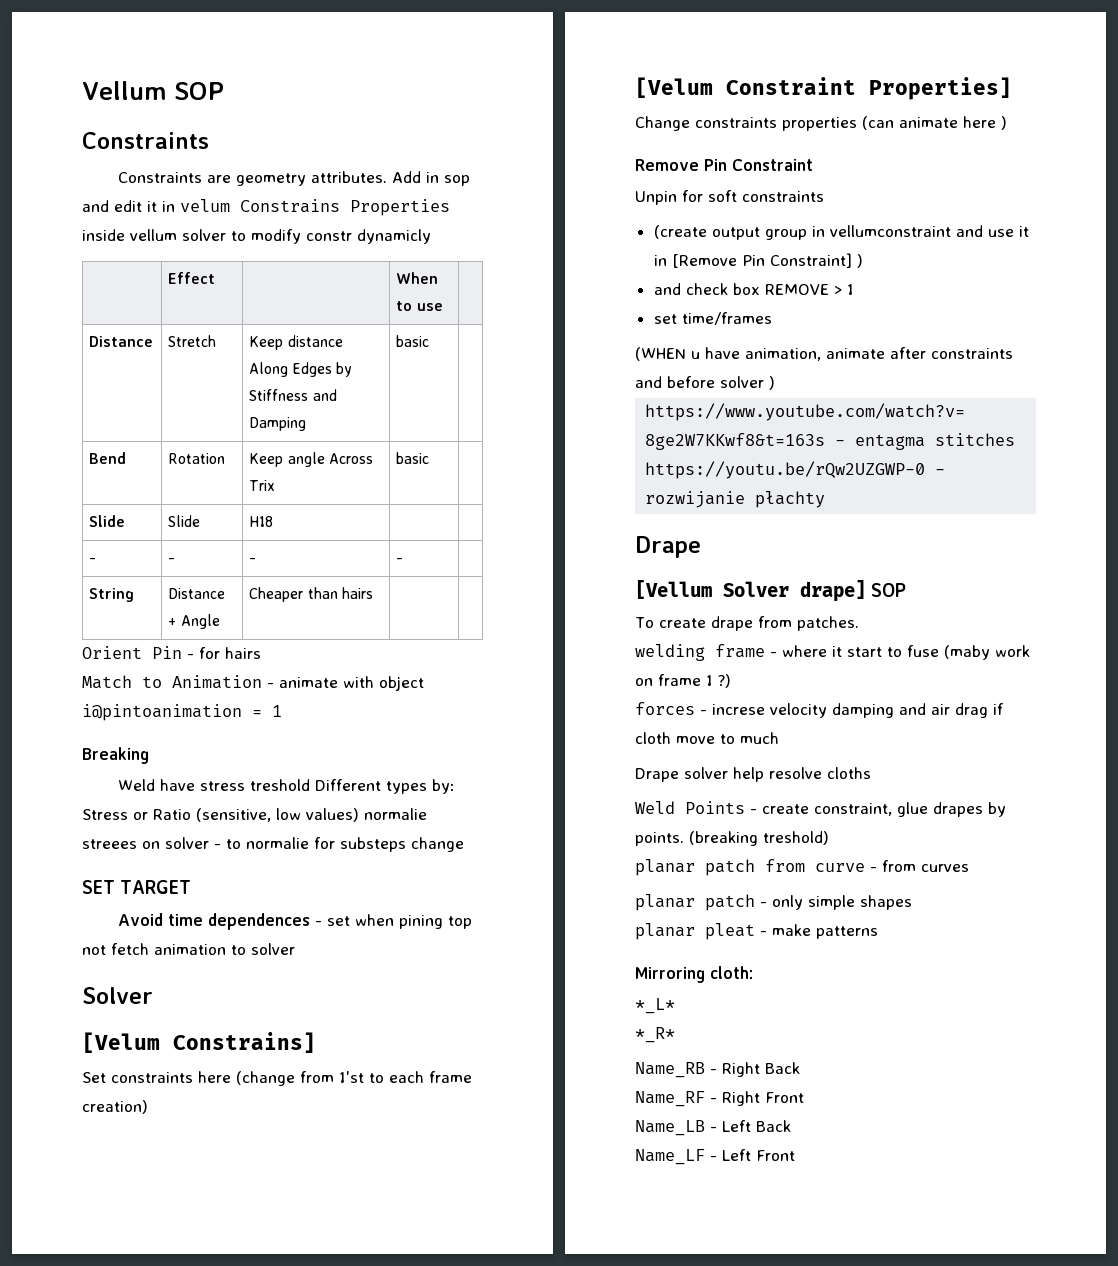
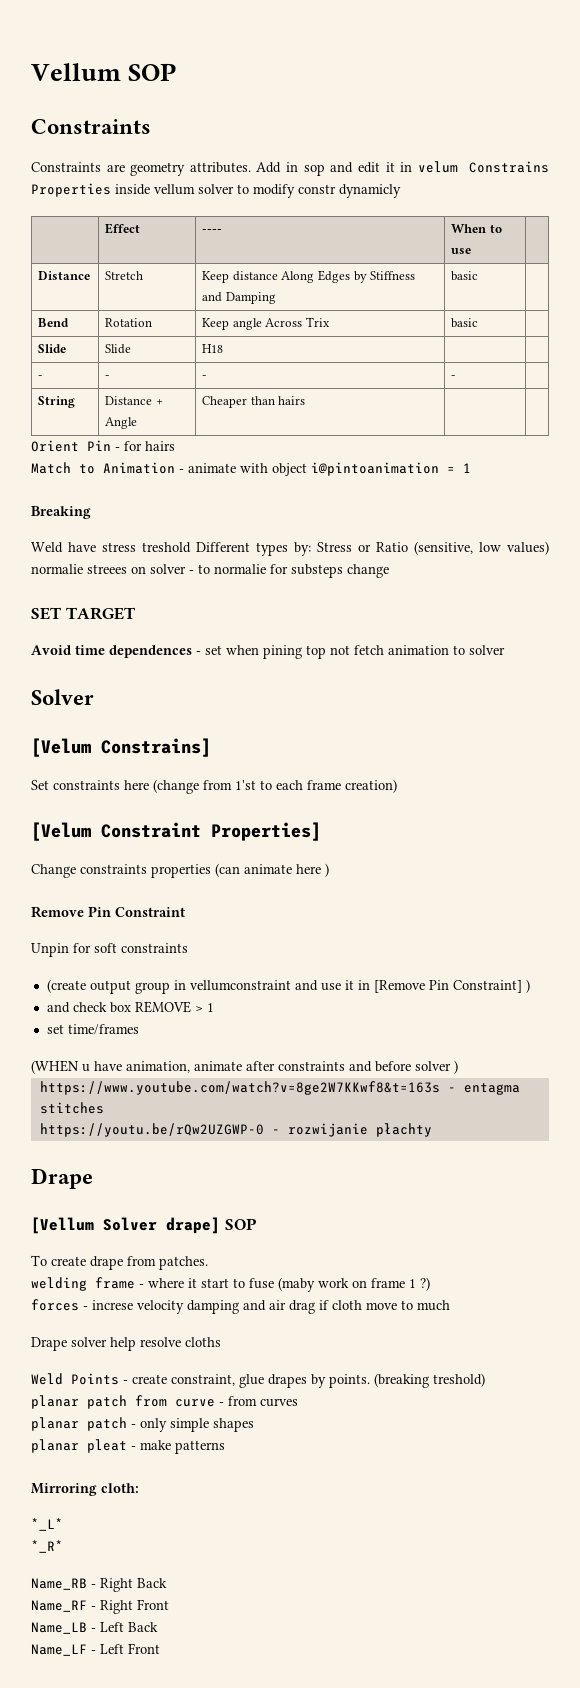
(216, 278) none -> [202,229,223,233] ----

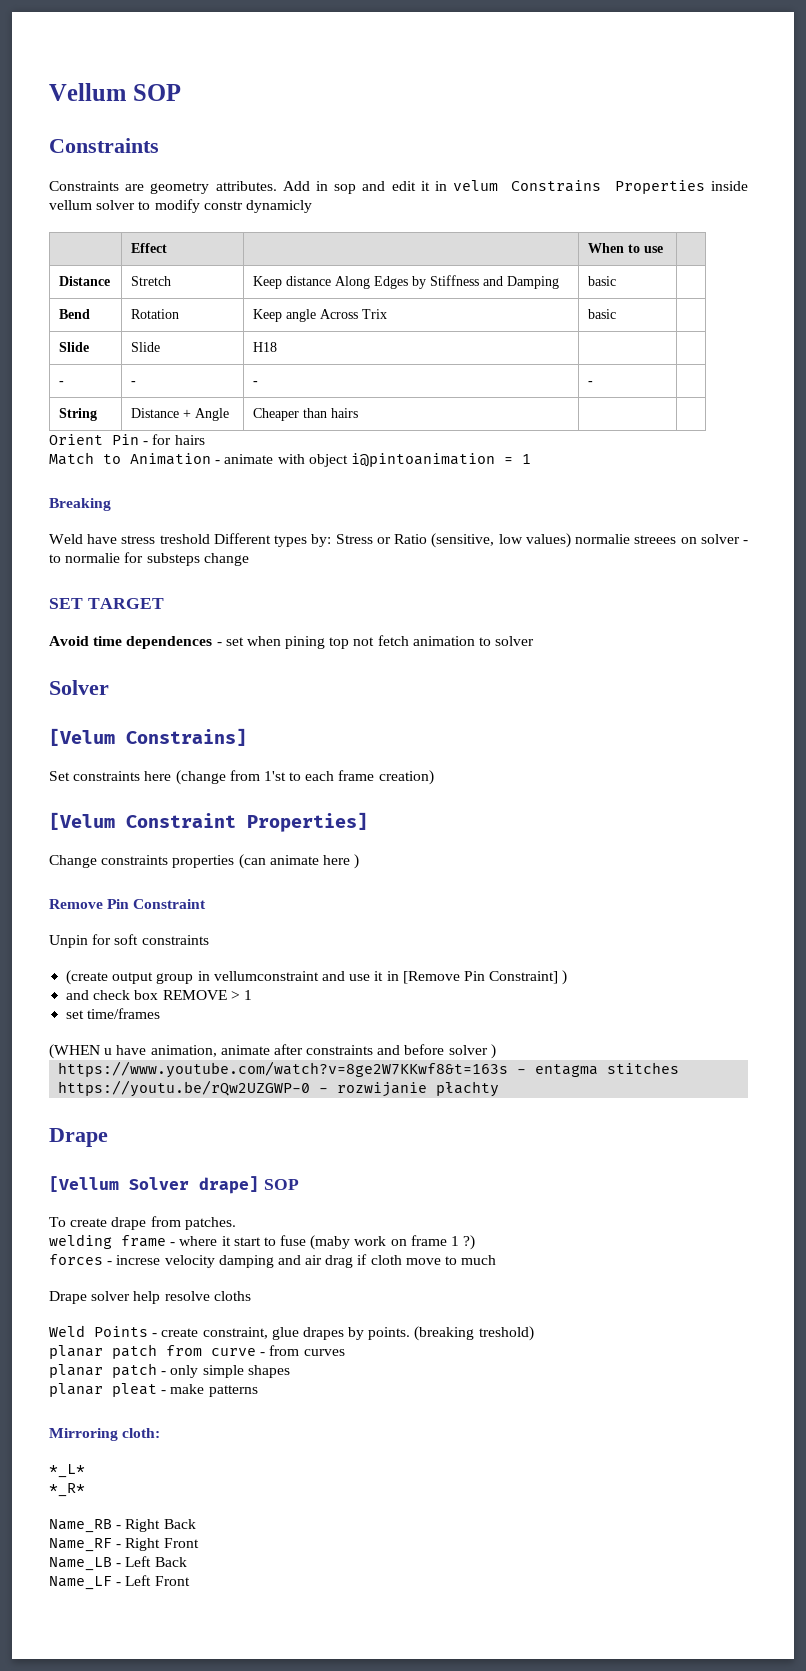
[202,229,223,233] ---- -> (168, 248) none

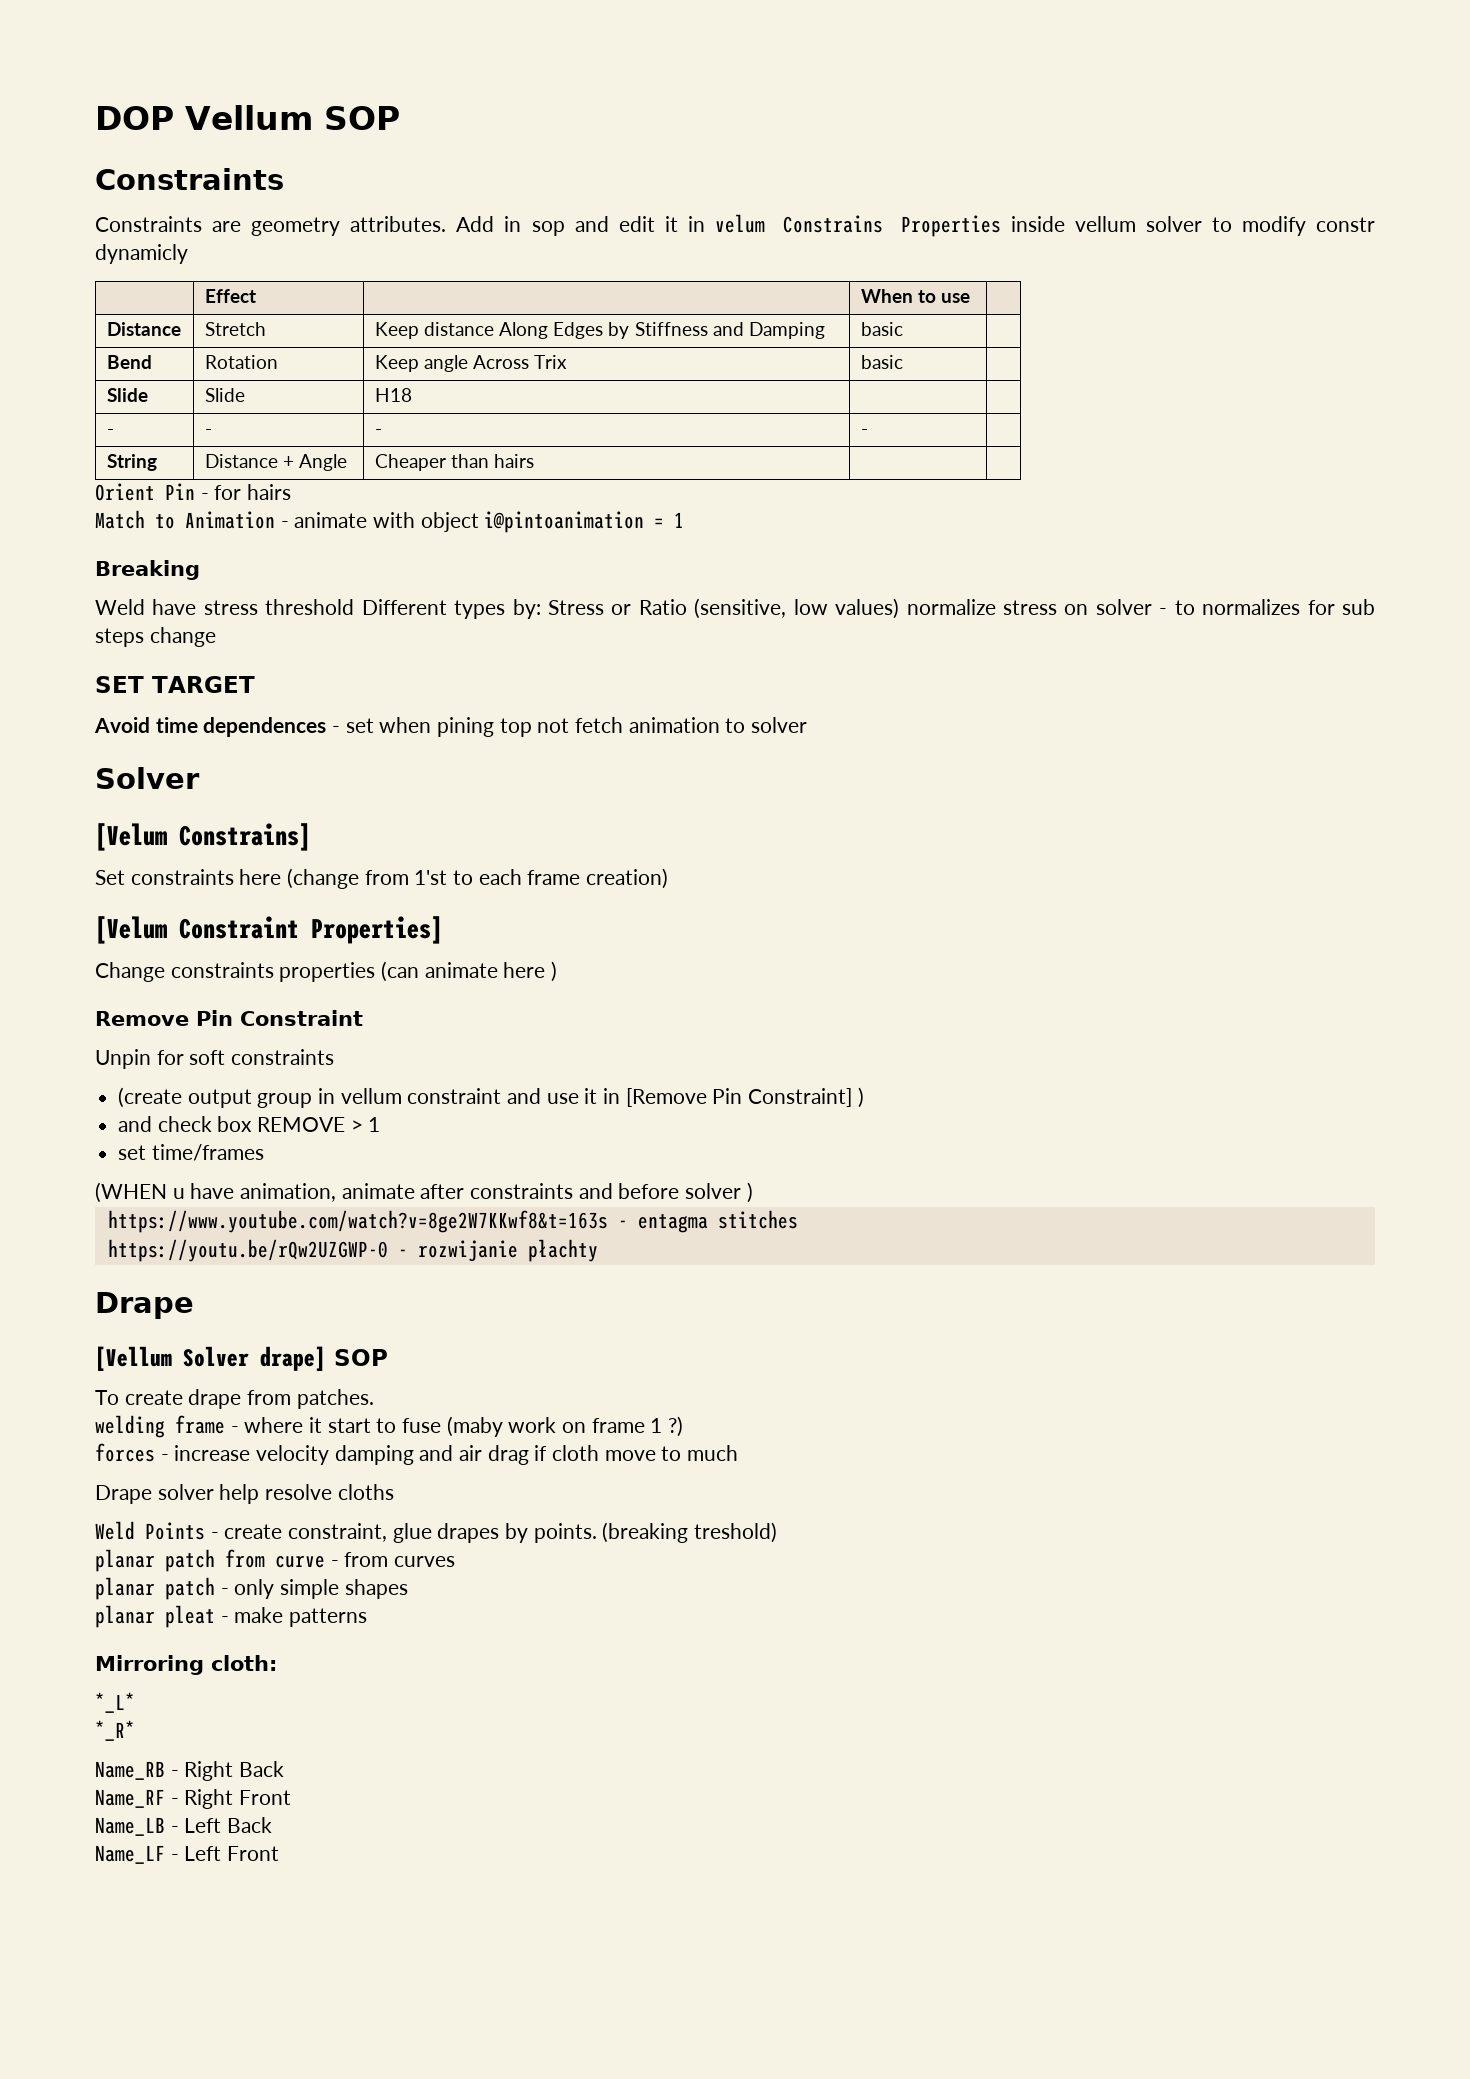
(49, 92) none -> [95,106,174,130] DOP
[159,534,210,544] treshold -> [265,599,355,615] threshold
[575,534,677,544] normalie streees -> [906,599,1058,615] normalize stress
[65,552,200,566] normalie for substeps -> [1202,599,1375,615] [95,628,144,647] normalizes for sub steps
[213,971,319,981] vellumconstraint -> [340,1088,502,1104] vellum constraint
[116,1255,161,1265] increse -> [174,1445,251,1461] increase

